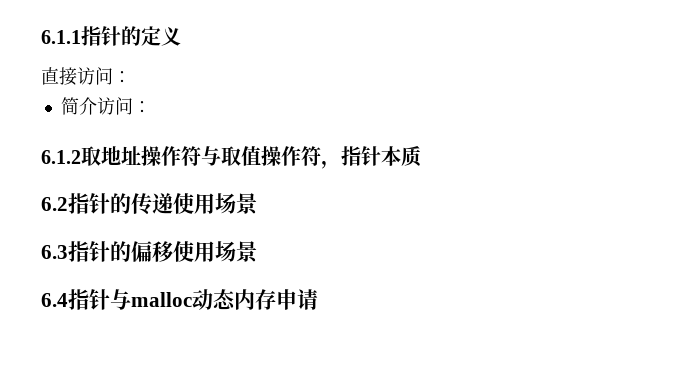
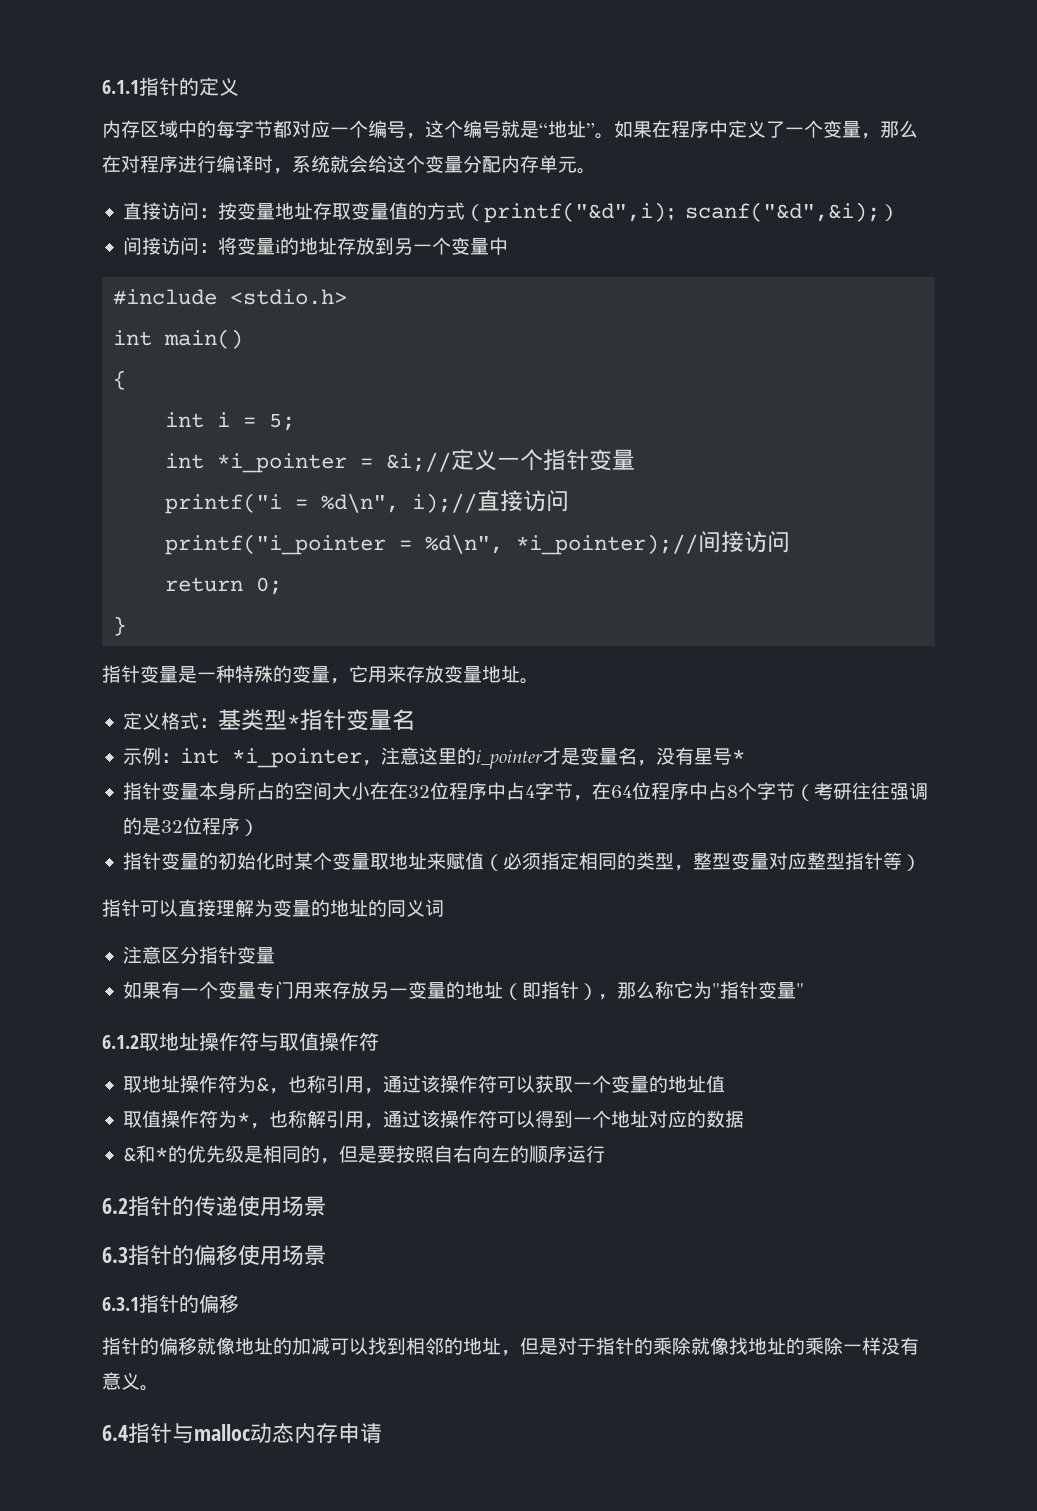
[41,67,131,86] [60,97,151,115] 直接访问： // 简介访问： -> [102,120,918,139] [102,155,596,174] [122,202,899,223] [122,237,508,255] [113,289,348,305] [113,329,244,349] [113,370,127,390] [165,412,296,431] [165,449,636,473] [165,490,570,514] [165,531,791,555] [165,577,283,595] [113,616,127,636] [102,665,539,684] [122,709,415,731] [122,747,745,769] [122,782,928,801] [122,817,259,836] [122,852,921,871] [102,899,444,917] [122,946,275,964] [122,981,804,1000] 内存区域中的每字节都对应一个编号，这个编号就是“地址”。如果在程序中定义了一个变量，那么在对程序进行编译时，系统就会给这个变量分配内存单元。 // 直接访问：按变量地址存取变量值的方式（printf("&d",i)；scanf("&d",&i);） // 间接访问：将变量i的地址存放到另一个变量中 // #include <stdio.h> // int main() // { // int i = 5; // int *i_pointer = &i;//定义一个指针变量 // printf("i = %d\n", i);//直接访问 // printf("i_pointer = %d\n", *i_pointer);//间接访问 // return 0; // } // 指针变量是一种特殊的变量，它用来存放变量地址。 // 定义格式：基类型*指针变量名 // 示例：int *i_pointer，注意这里的i_pointer才是变量名，没有星号* // 指针变量本身所占的空间大小在在32位程序中占4字节，在64位程序中占8个字节（考研往往强调的是32位程序） // 指针变量的初始化时某个变量取地址来赋值（必须指定相同的类型，整型变量对应整型指针等） // 指针可以直接理解为变量的地址的同义词 // 注意区分指针变量 // 如果有一个变量专门用来存放另一变量的地址（即指针），那么称它为"指针变量"
[321,146,421,169] ，指针本质 -> [122,1075,725,1094] [122,1110,744,1129] [122,1145,605,1164] // 取地址操作符为&，也称引用，通过该操作符可以获取一个变量的地址值 // 取值操作符为*，也称解引用，通过该操作符可以得到一个地址对应的数据 // &和*的优先级是相同的，但是要按照自右向左的顺序运行
(258, 252) none -> [102,1294,239,1313] [102,1337,919,1356] [102,1372,159,1391] // 6.3.1指针的偏移 // 指针的偏移就像地址的加减可以找到相邻的地址，但是对于指针的乘除就像找地址的乘除一样没有意义。

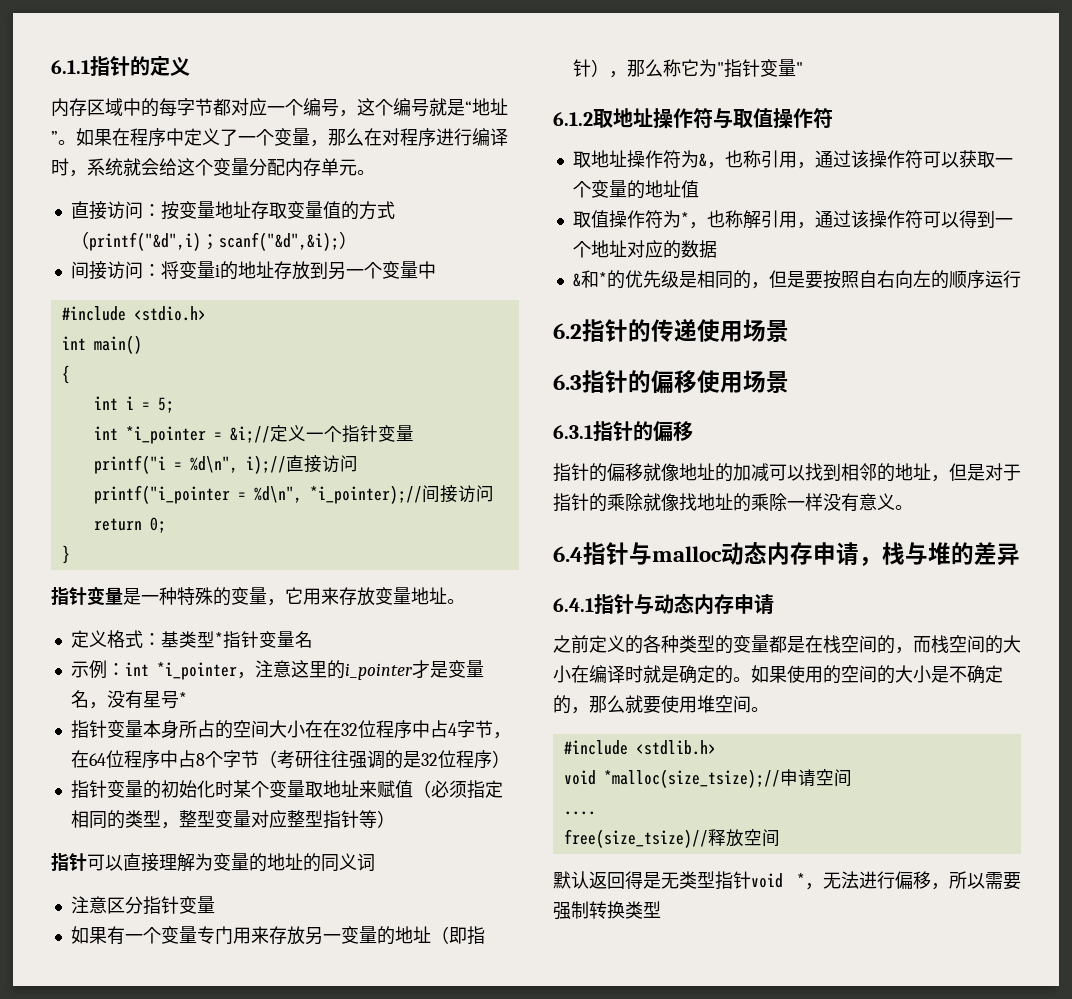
(382, 1433) none -> [859,542,1020,566] [553,593,774,615] [553,635,1021,654] [553,665,1003,684] [553,695,769,714] [563,740,716,755] [563,769,852,788] [563,811,596,815] [563,829,780,848] [553,871,1021,890] [553,901,661,920] ，栈与堆的差异 // 6.4.1指针与动态内存申请 // 之前定义的各种类型的变量都是在栈空间的，而栈空间的大小在编译时就是确定的。如果使用的空间的大小是不确定的，那么就要使用堆空间。 // #include <stdlib.h> // void *malloc(size_tsize);//申请空间 // .... // free(size_tsize)//释放空间 // 默认返回得是无类型指针void *，无法进行偏移，所以需要强制转换类型

